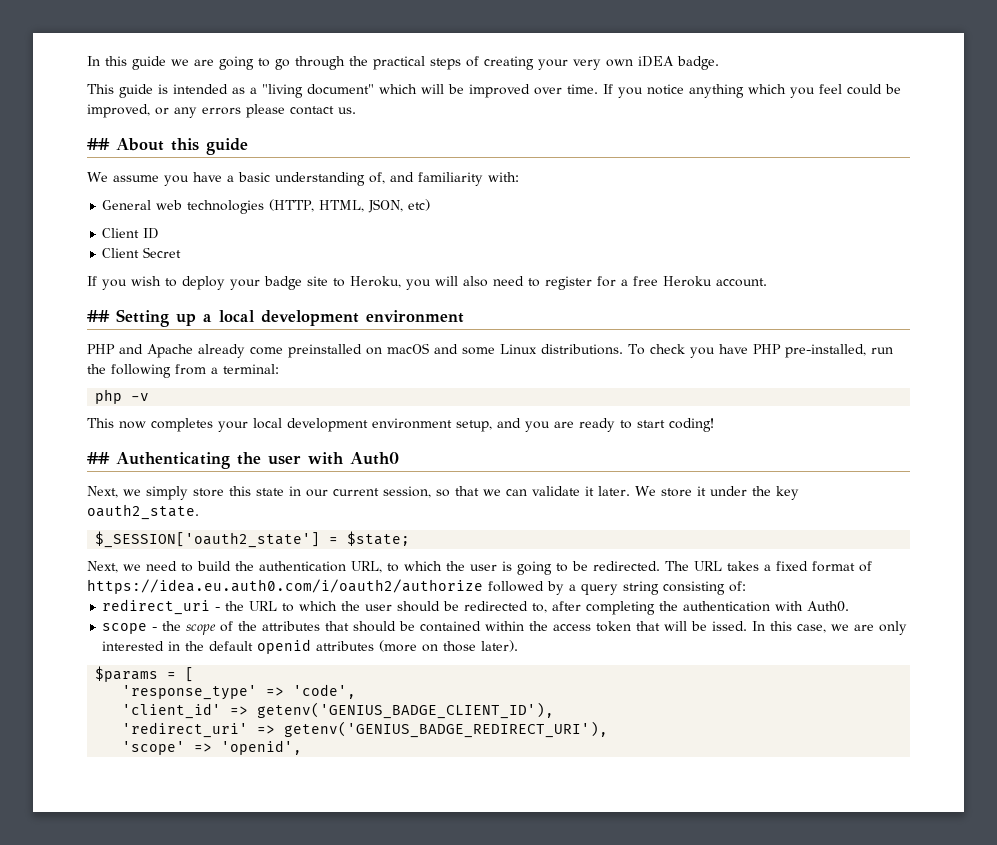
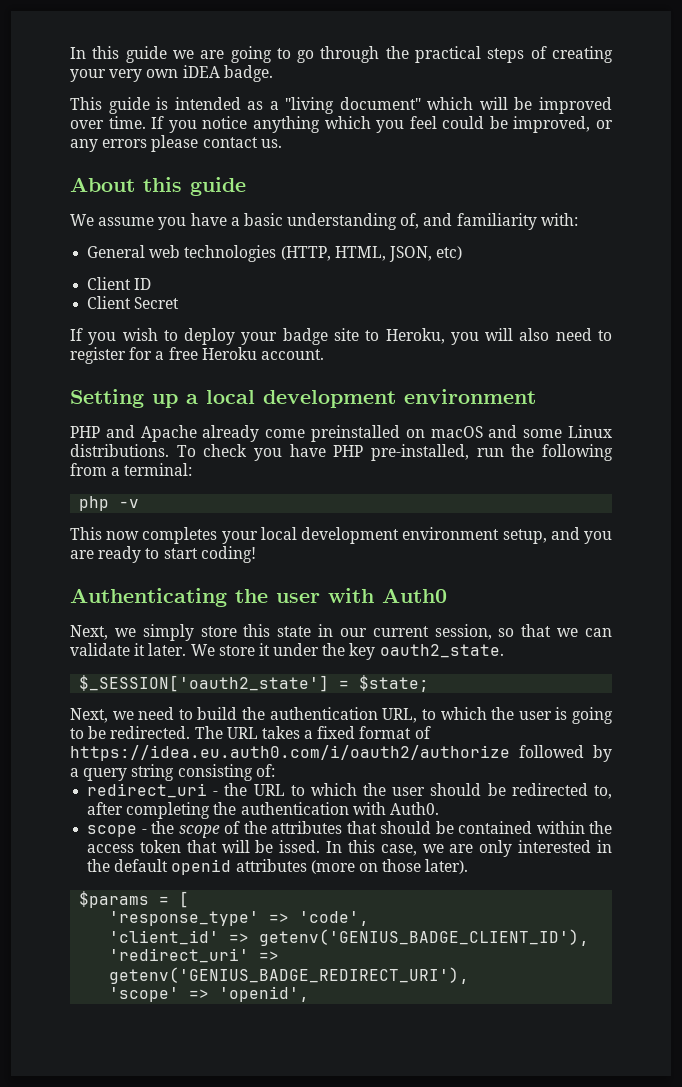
[87,138,110,150] ## -> (282, 143) none
[87,310,110,322] ## -> (324, 354) none
[87,452,110,464] ## -> (256, 554) none

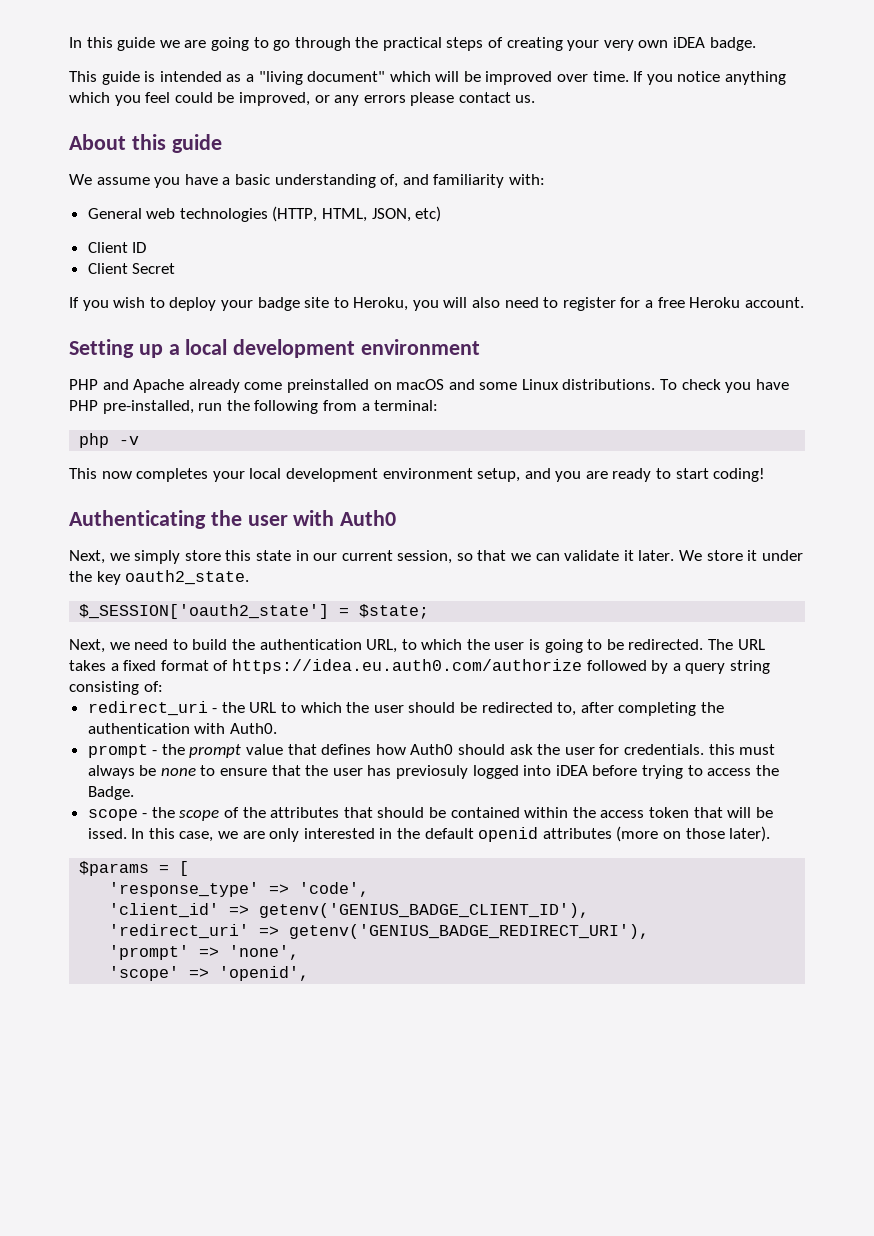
[70,745,510,761] https://idea.eu.auth0.com/i/oauth2/authorize -> [231,659,582,674] https://idea.eu.auth0.com/authorize
(439, 808) none -> [87,744,776,758] [87,765,779,779] [87,786,134,800] // prompt - the prompt value that defines how Auth0 should ask the user for credentials. this must always be none to ensure that the user has previosuly logged into iDEA before trying to access the Badge.
(470, 975) none -> [109,945,300,960] // 'prompt' => 'none',

